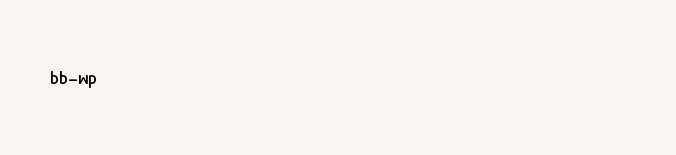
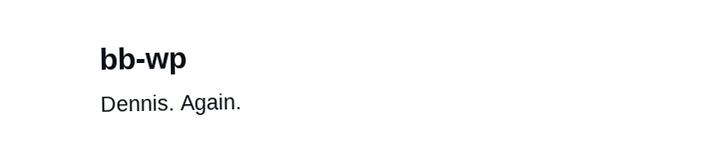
(97, 79) none -> [100,93,242,116] // Dennis. Again.

